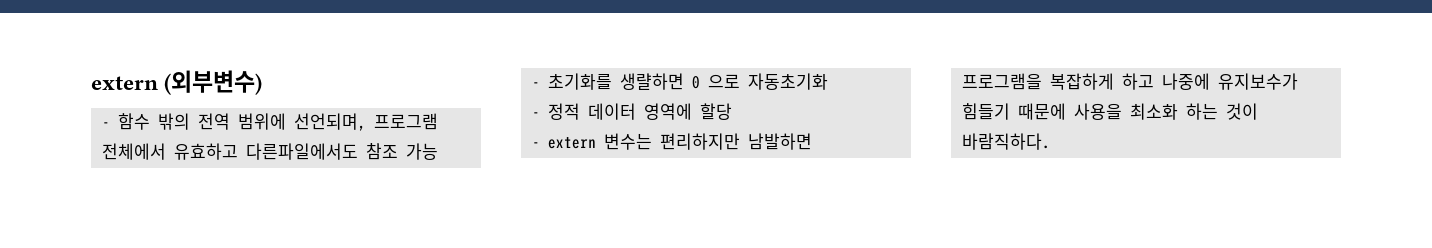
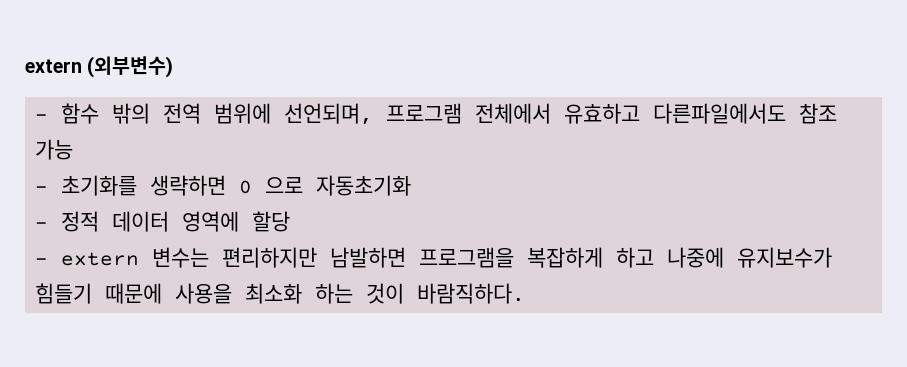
[620,73,685,90] 생랼하면 -> [150,175,227,196] 생략하면

